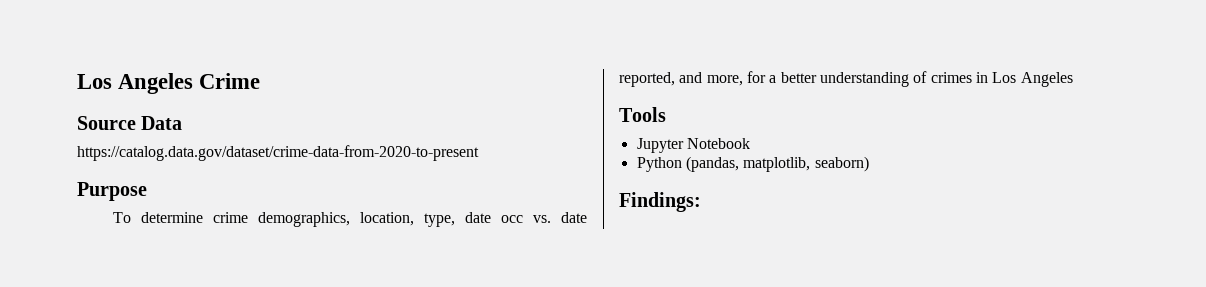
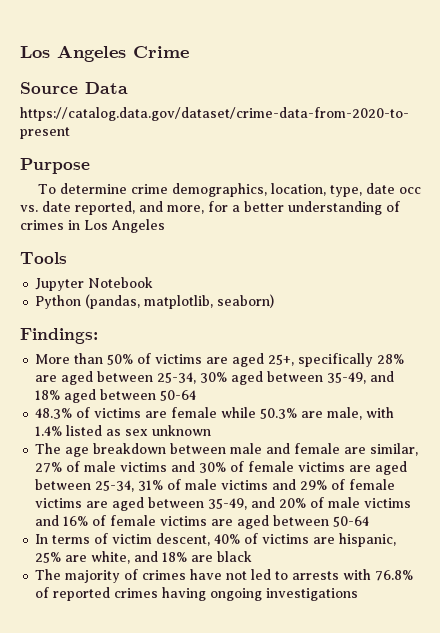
(701, 202) none -> [35,353,405,367] [35,371,395,385] [35,389,197,403] [35,407,395,420] [35,425,212,436] [35,443,419,457] [35,461,408,475] [35,479,396,492] [35,497,412,511] [35,515,370,529] [35,533,397,547] [35,551,253,564] [35,569,414,583] [35,587,359,601] // More than 50% of victims are aged 25+, specifically 28% are aged between 25-34, 30% aged between 35-49, and 18% aged between 50-64 // 48.3% of victims are female while 50.3% are male, with 1.4% listed as sex unknown // The age breakdown between male and female are similar, 27% of male victims and 30% of female victims are aged between 25-34, 31% of male victims and 29% of female victims are aged between 35-49, and 20% of male victims and 16% of female victims are aged between 50-64 // In terms of victim descent, 40% of victims are hispanic, 25% are white, and 18% are black // The majority of crimes have not led to arrests with 76.8% of reported crimes having ongoing investigations

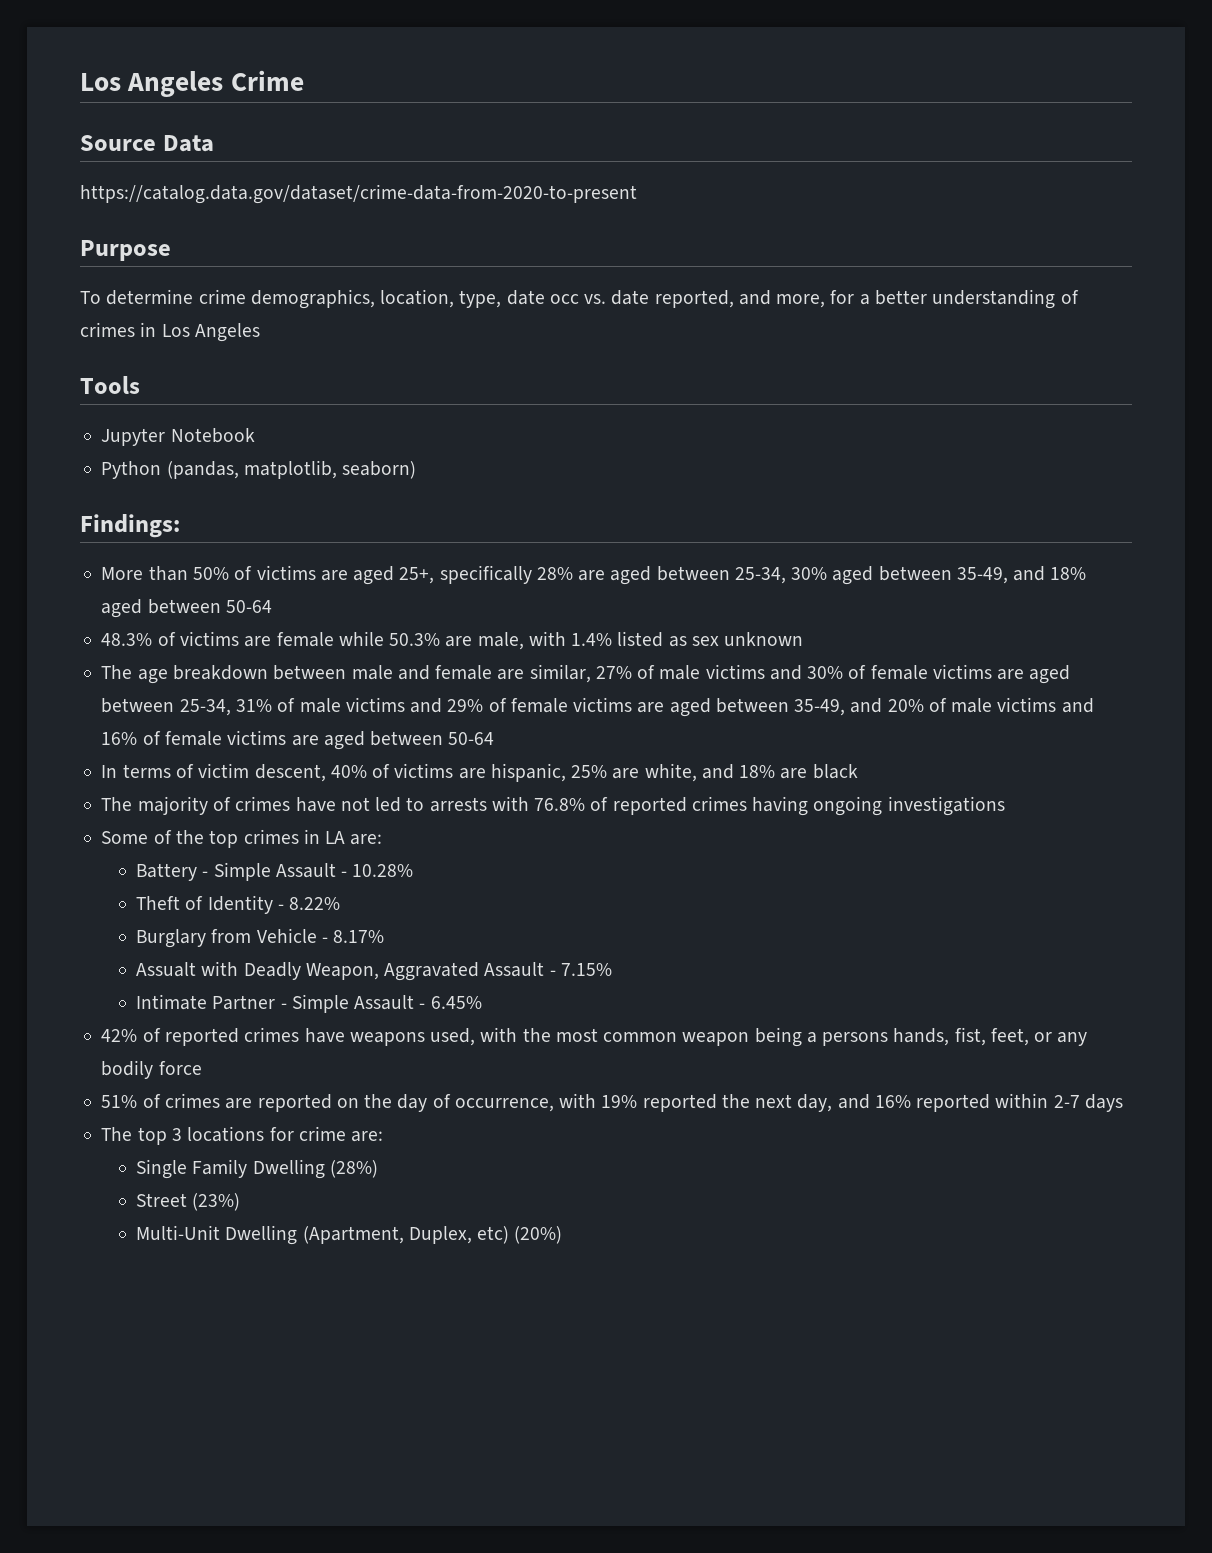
(359, 594) none -> [101,829,383,848] [136,862,414,881] [136,895,341,914] [136,928,385,948] [136,961,612,981] [136,994,482,1013] [101,1027,1088,1047] [101,1060,202,1079] [101,1093,1124,1112] [101,1126,384,1145] [136,1159,378,1179] [136,1193,241,1211] [136,1225,563,1245] // Some of the top crimes in LA are: // Battery - Simple Assault - 10.28% // Theft of Identity - 8.22% // Burglary from Vehicle - 8.17% // Assualt with Deadly Weapon, Aggravated Assault - 7.15% // Intimate Partner - Simple Assault - 6.45% // 42% of reported crimes have weapons used, with the most common weapon being a persons hands, fist, feet, or any bodily force // 51% of crimes are reported on the day of occurrence, with 19% reported the next day, and 16% reported within 2-7 days // The top 3 locations for crime are: // Single Family Dwelling (28%) // Street (23%) // Multi-Unit Dwelling (Apartment, Duplex, etc) (20%)

